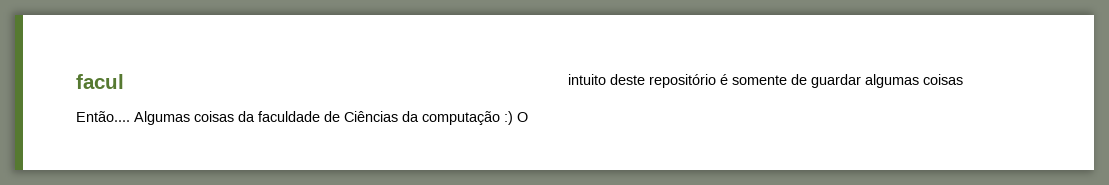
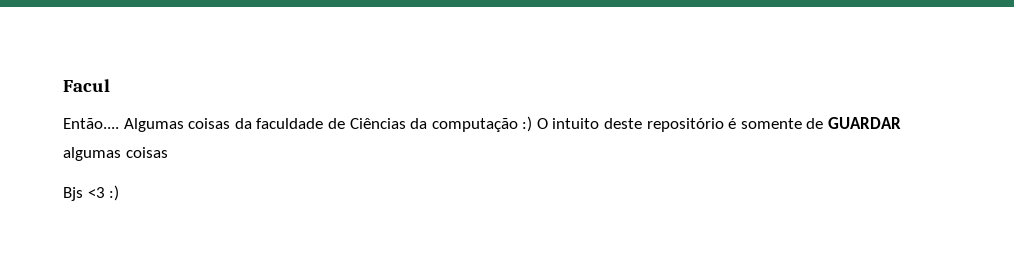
[76,74,124,89] facul -> [63,79,110,92] Facul
[811,74,861,88] guardar -> [828,117,902,129] GUARDAR
(963, 79) none -> [63,185,120,201] // Bjs <3 :)

